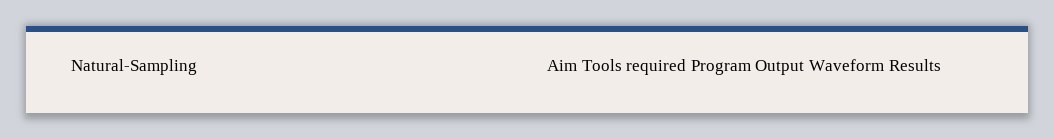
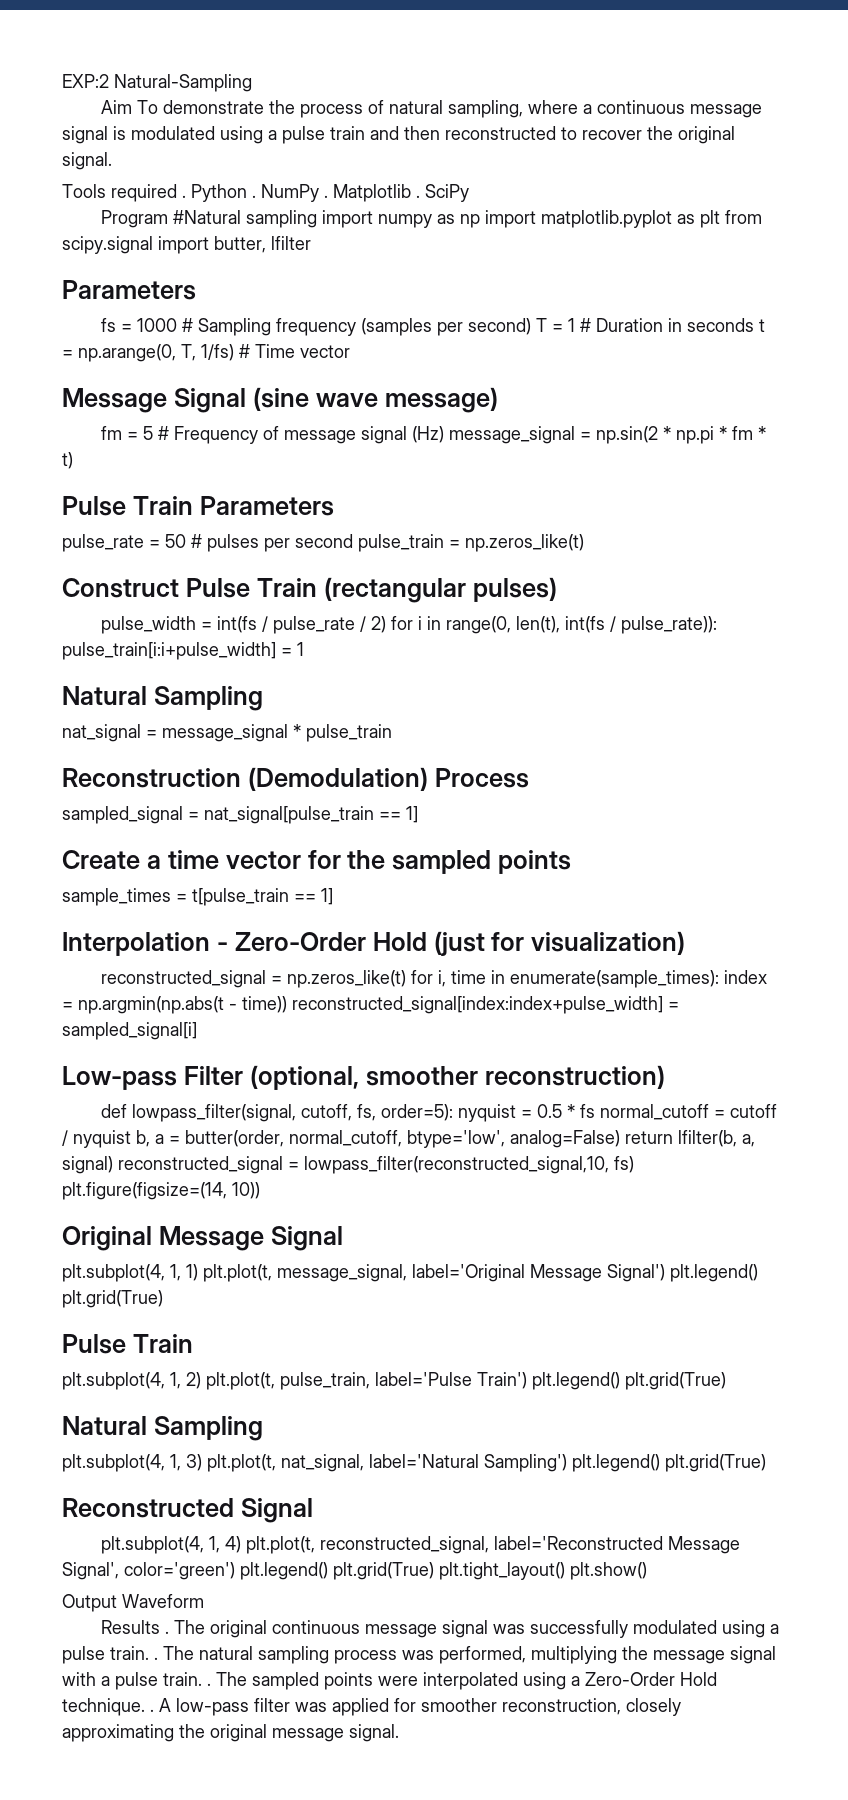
(71, 67) none -> [62,74,109,88] EXP:2
[581,59,941,75] Tools required Program Output Waveform Results -> [137,100,763,118] [62,126,735,144] [62,152,112,170] [62,184,469,202] [101,210,763,228] [62,236,311,254] [62,280,196,300] [101,318,766,336] [62,344,350,362] [62,387,498,413] [101,426,767,444] [62,452,73,469] [62,496,334,516] [62,534,584,552] [62,577,557,603] [101,616,718,634] [62,642,304,660] [62,686,263,711] [62,724,392,742] [62,767,529,791] [62,806,418,824] [62,850,572,874] [62,888,333,906] [62,931,686,956] [101,970,768,988] [62,996,679,1014] [62,1022,197,1040] [62,1065,665,1090] [101,1104,778,1122] [62,1130,755,1148] [62,1156,634,1174] [62,1182,260,1200] [62,1226,343,1251] [62,1264,758,1282] [62,1290,163,1308] [62,1334,193,1354] [62,1372,726,1390] [62,1416,263,1441] [62,1454,766,1472] [62,1498,313,1523] [101,1536,741,1554] [62,1562,647,1580] [62,1594,204,1612] [101,1620,780,1638] [62,1646,776,1664] [62,1672,717,1690] [62,1698,681,1716] [62,1724,399,1742] To demonstrate the process of natural sampling, where a continuous message signal is modulated using a pulse train and then reconstructed to recover the original signal. // Tools required . Python . NumPy . Matplotlib . SciPy // Program #Natural sampling import numpy as np import matplotlib.pyplot as plt from scipy.signal import butter, lfilter // Parameters // fs = 1000 # Sampling frequency (samples per second) T = 1 # Duration in seconds t = np.arange(0, T, 1/fs) # Time vector // Message Signal (sine wave message) // fm = 5 # Frequency of message signal (Hz) message_signal = np.sin(2 * np.pi * fm * t) // Pulse Train Parameters // pulse_rate = 50 # pulses per second pulse_train = np.zeros_like(t) // Construct Pulse Train (rectangular pulses) // pulse_width = int(fs / pulse_rate / 2) for i in range(0, len(t), int(fs / pulse_rate)): pulse_train[i:i+pulse_width] = 1 // Natural Sampling // nat_signal = message_signal * pulse_train // Reconstruction (Demodulation) Process // sampled_signal = nat_signal[pulse_train == 1] // Create a time vector for the sampled points // sample_times = t[pulse_train == 1] // Interpolation - Zero-Order Hold (just for visualization) // reconstructed_signal = np.zeros_like(t) for i, time in enumerate(sample_times): index = np.argmin(np.abs(t - time)) reconstructed_signal[index:index+pulse_width] = sampled_signal[i] // Low-pass Filter (optional, smoother reconstruction) // def lowpass_filter(signal, cutoff, fs, order=5): nyquist = 0.5 * fs normal_cutoff = cutoff / nyquist b, a = butter(order, normal_cutoff, btype='low', analog=False) return lfilter(b, a, signal) reconstructed_signal = lowpass_filter(reconstructed_signal,10, fs) plt.figure(figsize=(14, 10)) // Original Message Signal // plt.subplot(4, 1, 1) plt.plot(t, message_signal, label='Original Message Signal') plt.legend() plt.grid(True) // Pulse Train // plt.subplot(4, 1, 2) plt.plot(t, pulse_train, label='Pulse Train') plt.legend() plt.grid(True) // Natural Sampling // plt.subplot(4, 1, 3) plt.plot(t, nat_signal, label='Natural Sampling') plt.legend() plt.grid(True) // Reconstructed Signal // plt.subplot(4, 1, 4) plt.plot(t, reconstructed_signal, label='Reconstructed Message Signal', color='green') plt.legend() plt.grid(True) plt.tight_layout() plt.show() // Output Waveform // Results . The original continuous message signal was successfully modulated using a pulse train. . The natural sampling process was performed, multiplying the message signal with a pulse train. . The sampled points were interpolated using a Zero-Order Hold technique. . A low-pass filter was applied for smoother reconstruction, closely approximating the original message signal.

